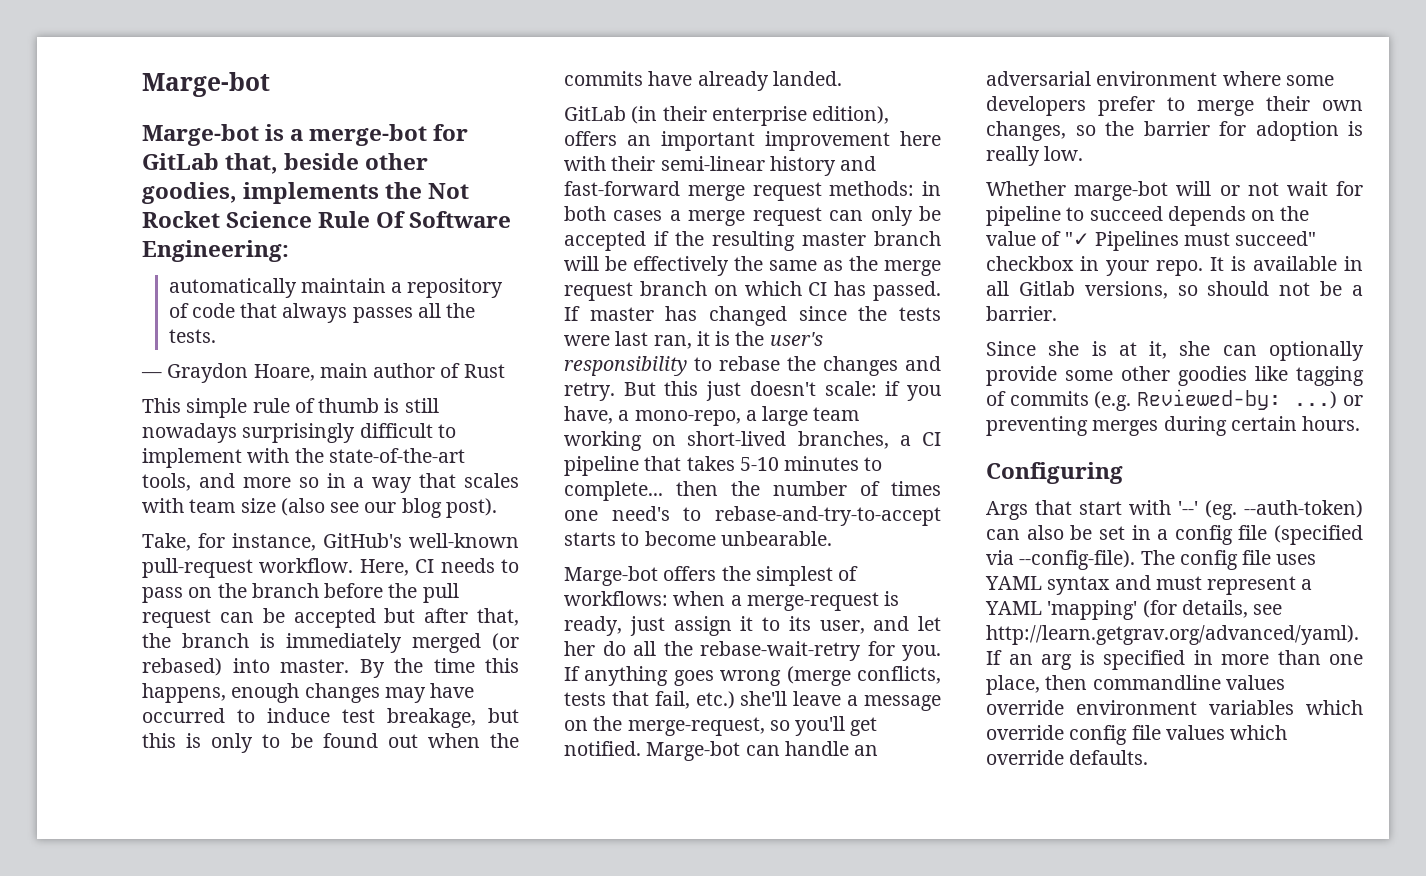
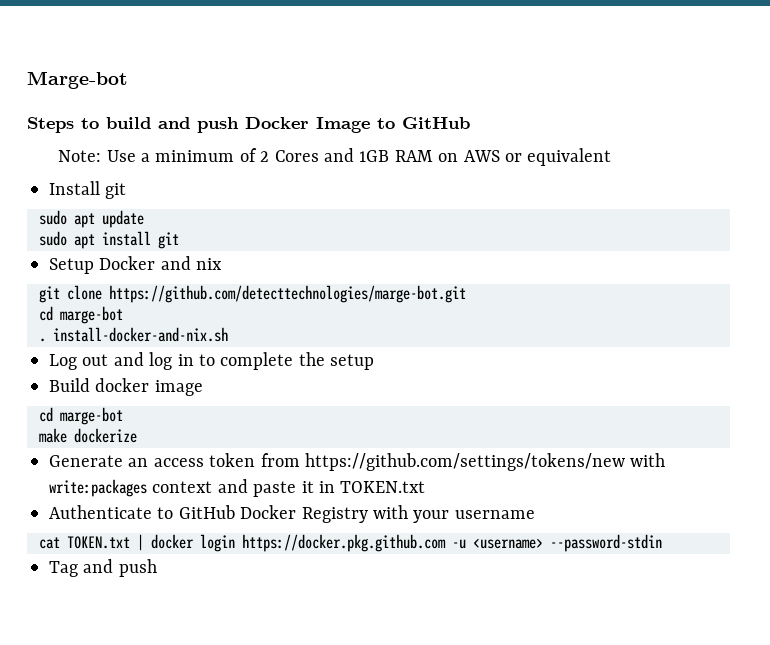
[142,124,469,146] [142,153,429,174] [142,182,470,204] [142,211,512,228] [142,240,289,262] [168,278,504,298] [168,303,476,323] [168,329,216,343] [141,363,505,383] [142,398,439,418] [142,423,456,443] [142,448,465,468] [142,473,519,493] [142,498,497,518] [142,533,519,551] [142,558,519,578] [142,583,459,603] [142,608,519,628] [142,633,519,653] [142,658,519,678] [142,683,475,703] [142,708,519,728] [142,733,519,753] [564,71,842,91] [564,106,890,126] [564,131,941,151] [564,156,877,176] [564,181,941,201] [564,206,941,226] [564,231,941,251] [564,256,941,276] [564,281,941,301] [564,306,941,326] [564,331,823,349] [564,356,941,376] [564,381,941,401] [564,406,860,426] [564,431,941,451] [564,456,883,476] [564,481,941,501] [564,506,941,526] [564,531,832,546] [564,566,859,586] [564,591,900,611] [564,616,941,636] [564,641,941,661] [564,666,941,686] [564,691,941,711] [564,716,878,736] [564,741,879,761] [986,71,1334,86] [986,96,1363,116] [986,121,1363,141] [986,146,1084,166] [986,181,1363,201] [986,206,1310,226] [986,231,1317,251] [986,256,1363,276] [986,281,1363,299] [986,306,1057,321] [986,341,1364,361] [986,366,1364,386] [986,389,1363,411] [986,416,1361,436] [986,462,1123,484] [986,500,1363,520] [986,525,1363,545] [986,550,1317,570] [985,575,1313,595] [985,600,1283,620] [986,625,1359,645] [986,650,1363,670] [986,675,1285,695] [986,700,1363,715] [986,725,1288,745] [986,750,1149,765] Marge-bot is a merge-bot for GitLab that, beside other goodies, implements the Not Rocket Science Rule Of Software Engineering: // automatically maintain a repository of code that always passes all the tests. // — Graydon Hoare, main author of Rust // This simple rule of thumb is still nowadays surprisingly difficult to implement with the state-of-the-art tools, and more so in a way that scales with team size (also see our blog post). // Take, for instance, GitHub's well-known pull-request workflow. Here, CI needs to pass on the branch before the pull request can be accepted but after that, the branch is immediately merged (or rebased) into master. By the time this happens, enough changes may have occurred to induce test breakage, but this is only to be found out when the commits have already landed. // GitLab (in their enterprise edition), offers an important improvement here with their semi-linear history and fast-forward merge request methods: in both cases a merge request can only be accepted if the resulting master branch will be effectively the same as the merge request branch on which CI has passed. If master has changed since the tests were last ran, it is the user's responsibility to rebase the changes and retry. But this just doesn't scale: if you have, a mono-repo, a large team working on short-lived branches, a CI pipeline that takes 5-10 minutes to complete... then the number of times one need's to rebase-and-try-to-accept starts to become unbearable. // Marge-bot offers the simplest of workflows: when a merge-request is ready, just assign it to its user, and let her do all the rebase-wait-retry for you. If anything goes wrong (merge conflicts, tests that fail, etc.) she'll leave a message on the merge-request, so you'll get notified. Marge-bot can handle an adversarial environment where some developers prefer to merge their own changes, so the barrier for adoption is really low. // Whether marge-bot will or not wait for pipeline to succeed depends on the value of "✓ Pipelines must succeed" checkbox in your repo. It is available in all Gitlab versions, so should not be a barrier. // Since she is at it, she can optionally provide some other goodies like tagging of commits (e.g. Reviewed-by: ...) or preventing merges during certain hours. // Configuring // Args that start with '--' (eg. --auth-token) can also be set in a config file (specified via --config-file). The config file uses YAML syntax and must represent a YAML 'mapping' (for details, see http://learn.getgrav.org/advanced/yaml). If an arg is specified in more than one place, then commandline values override environment variables which override config file values which override defaults. -> [27,117,470,133] [58,148,612,166] [49,181,127,199] [39,210,144,228] [39,231,179,249] [49,256,223,274] [39,285,466,303] [39,306,123,324] [39,327,228,342] [49,352,375,370] [49,378,203,396] [39,407,123,425] [39,428,137,443] [49,453,666,471] [49,479,426,497] [49,505,535,523] [39,534,662,552] [49,559,157,577] Steps to build and push Docker Image to GitHub // Note: Use a minimum of 2 Cores and 1GB RAM on AWS or equivalent // Install git // sudo apt update // sudo apt install git // Setup Docker and nix // git clone https://github.com/detecttechnologies/marge-bot.git // cd marge-bot // . install-docker-and-nix.sh // Log out and log in to complete the setup // Build docker image // cd marge-bot // make dockerize // Generate an access token from https://github.com/settings/tokens/new with write:packages context and paste it in TOKEN.txt // Authenticate to GitHub Docker Registry with your username // cat TOKEN.txt | docker login https://docker.pkg.github.com -u <username> --password-stdin // Tag and push

